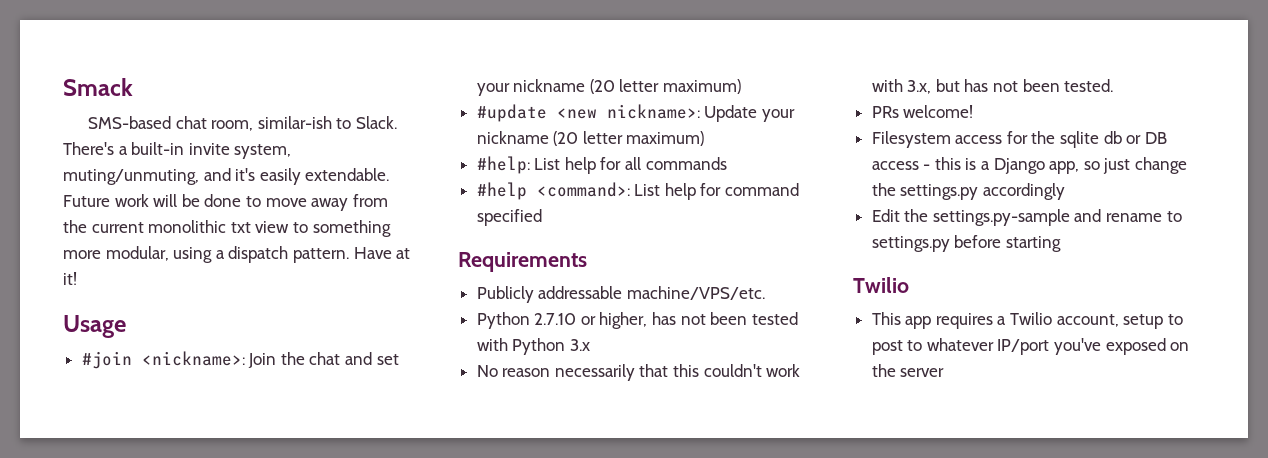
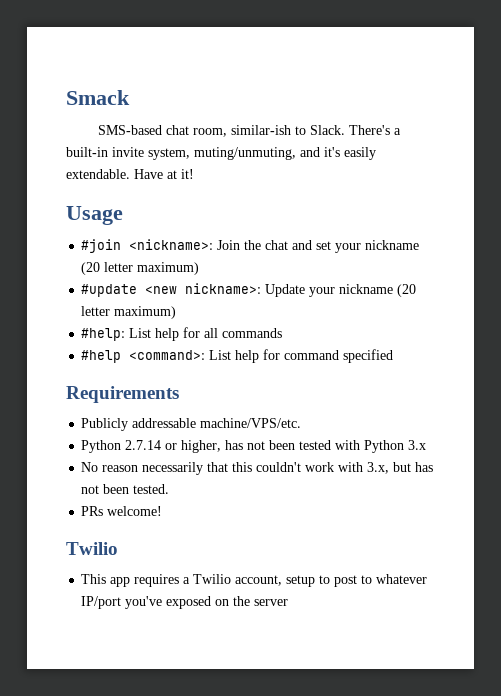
[63,194,388,211] [63,220,391,237] [63,246,349,263] Future work will be done to move away from the current monolithic txt view to something more modular, using a dispatch pattern. -> (130, 174) none
[534,313,577,325] 2.7.10 -> [125,440,162,450] 2.7.14
[871,131,1167,148] [871,157,1188,174] [871,183,1065,200] [871,209,1182,226] [871,235,1061,252] // Filesystem access for the sqlite db or DB access - this is a Django app, so just change the settings.py accordingly // Edit the settings.py-sample and rename to settings.py before starting -> (163, 511) none

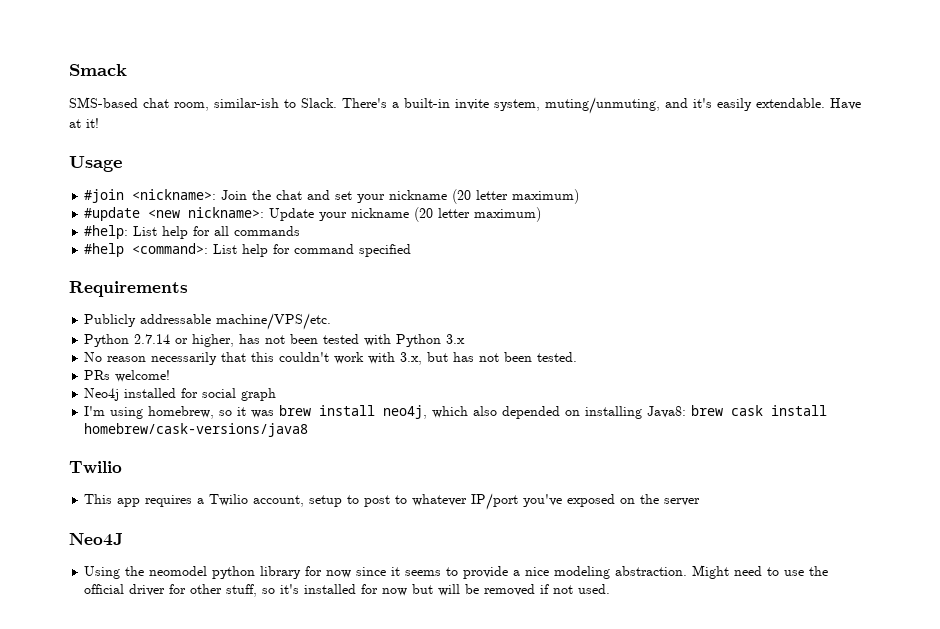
(163, 511) none -> [84,388,277,401] [84,405,828,419] [84,423,309,437] // Neo4j installed for social graph // I'm using homebrew, so it was brew install neo4j, which also depended on installing Java8: brew cask install homebrew/cask-versions/java8
(289, 602) none -> [69,533,123,546] [84,565,829,579] [84,584,611,597] // Neo4J // Using the neomodel python library for now since it seems to provide a nice modeling abstraction. Might need to use the official driver for other stuff, so it's installed for now but will be removed if not used.

